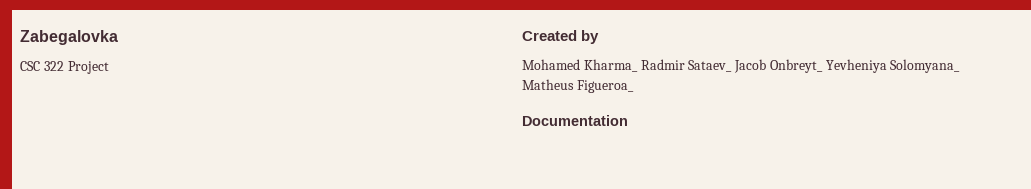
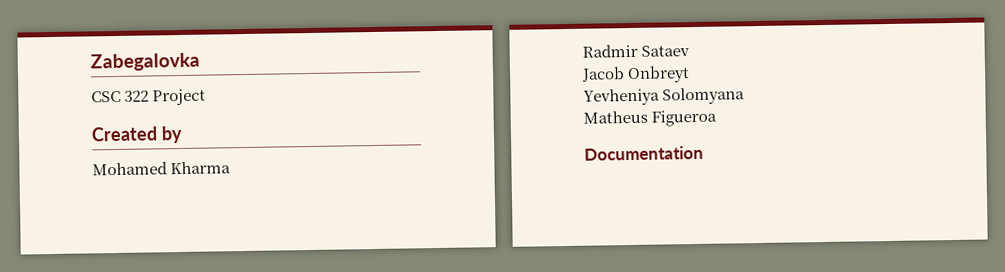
[583,59,961,73] [522,79,634,93] Kharma_ Radmir Sataev_ Jacob Onbreyt_ Yevheniya Solomyana_ Matheus Figueroa_ -> [170,161,232,175] [582,43,691,58] [581,65,691,84] [583,87,746,106] [583,109,718,127] Kharma // Radmir Sataev // Jacob Onbreyt // Yevheniya Solomyana // Matheus Figueroa

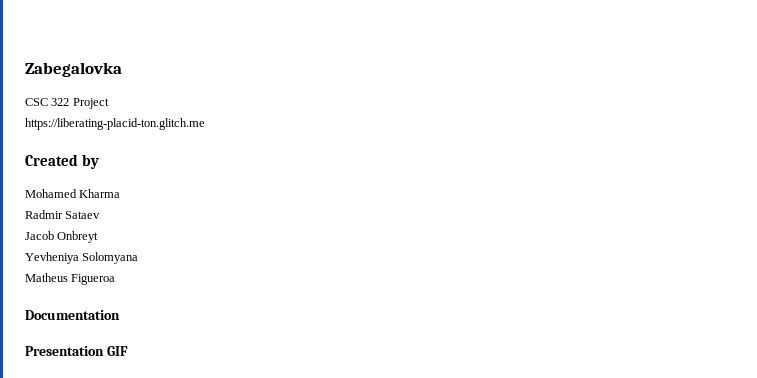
(207, 97) none -> [25,118,205,130] // https://liberating-placid-ton.glitch.me
(704, 153) none -> [25,346,128,356] // Presentation GIF

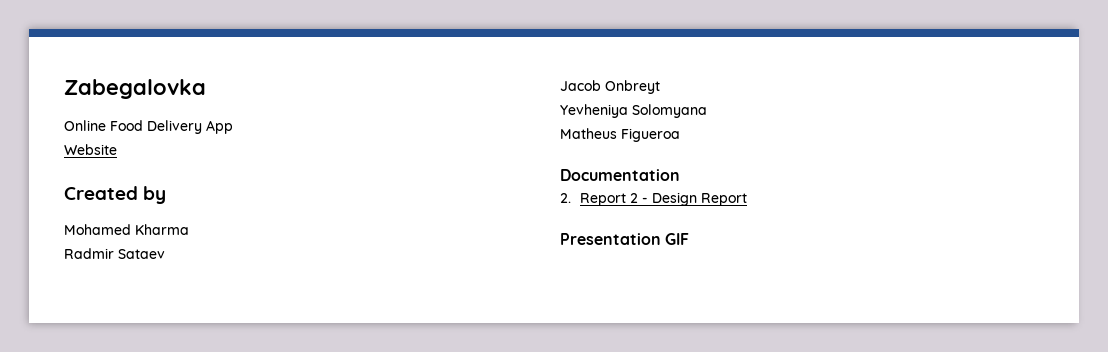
[25,98,109,109] [25,118,205,130] CSC 322 Project // https://liberating-placid-ton.glitch.me -> [64,120,233,134] [64,144,117,155] Online Food Delivery App // Website
(120, 315) none -> [560,192,747,206] // 2. Report 2 - Design Report

